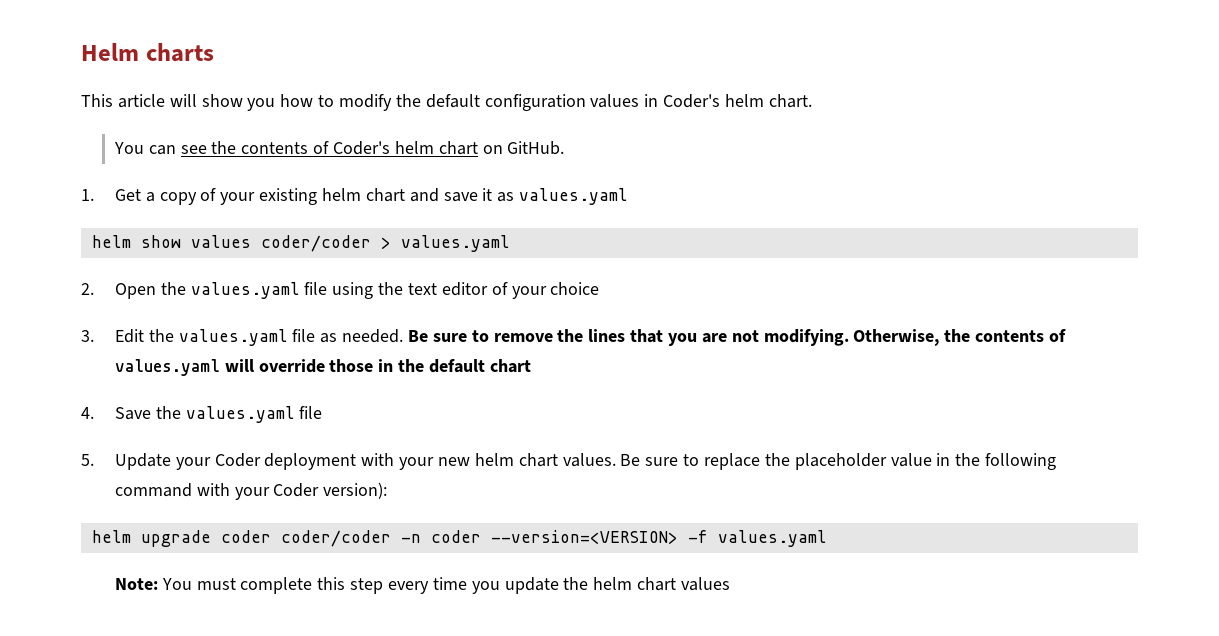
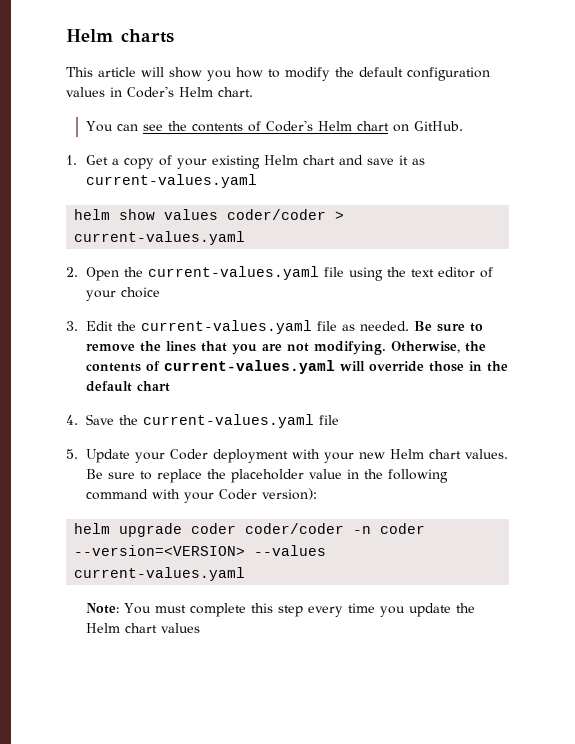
[725,94,765,107] helm -> [179,87,213,97] Helm
[394,141,434,154] helm -> [317,121,352,131] Helm
[321,188,361,201] helm -> [263,155,298,165] Helm
[519,188,629,205] values.yaml -> [85,174,257,188] current-values.yaml
[400,235,510,252] values.yaml -> [74,231,246,245] current-values.yaml
[190,282,300,299] values.yaml -> [147,266,319,280] current-values.yaml
[178,329,288,346] values.yaml -> [140,320,312,334] current-values.yaml
[114,359,220,376] values.yaml -> [163,360,335,374] current-values.yaml
[185,406,295,423] values.yaml -> [142,414,314,428] current-values.yaml
[474,453,514,466] helm -> [389,449,424,459] Helm
[687,530,827,547] -f values.yaml -> [254,545,327,556] [74,567,246,581] --values current-values.yaml
[593,577,633,590] helm -> [85,623,120,633] Helm

